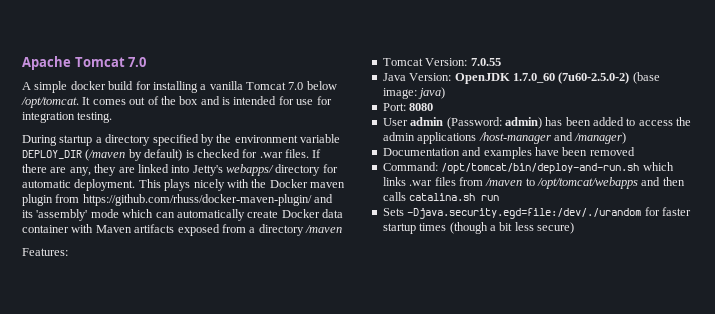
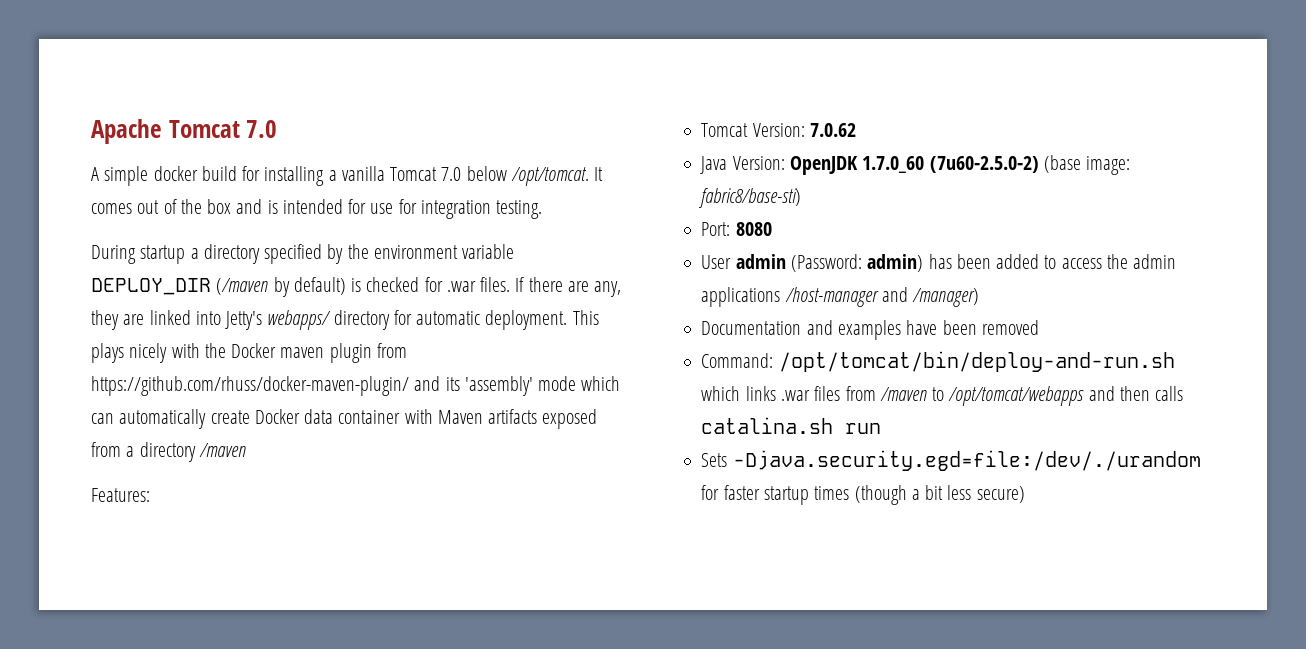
[470,58,501,66] 7.0.55 -> [809,123,856,137] 7.0.62
[418,87,446,99] java) -> [699,188,802,208] fabric8/base-sti)

